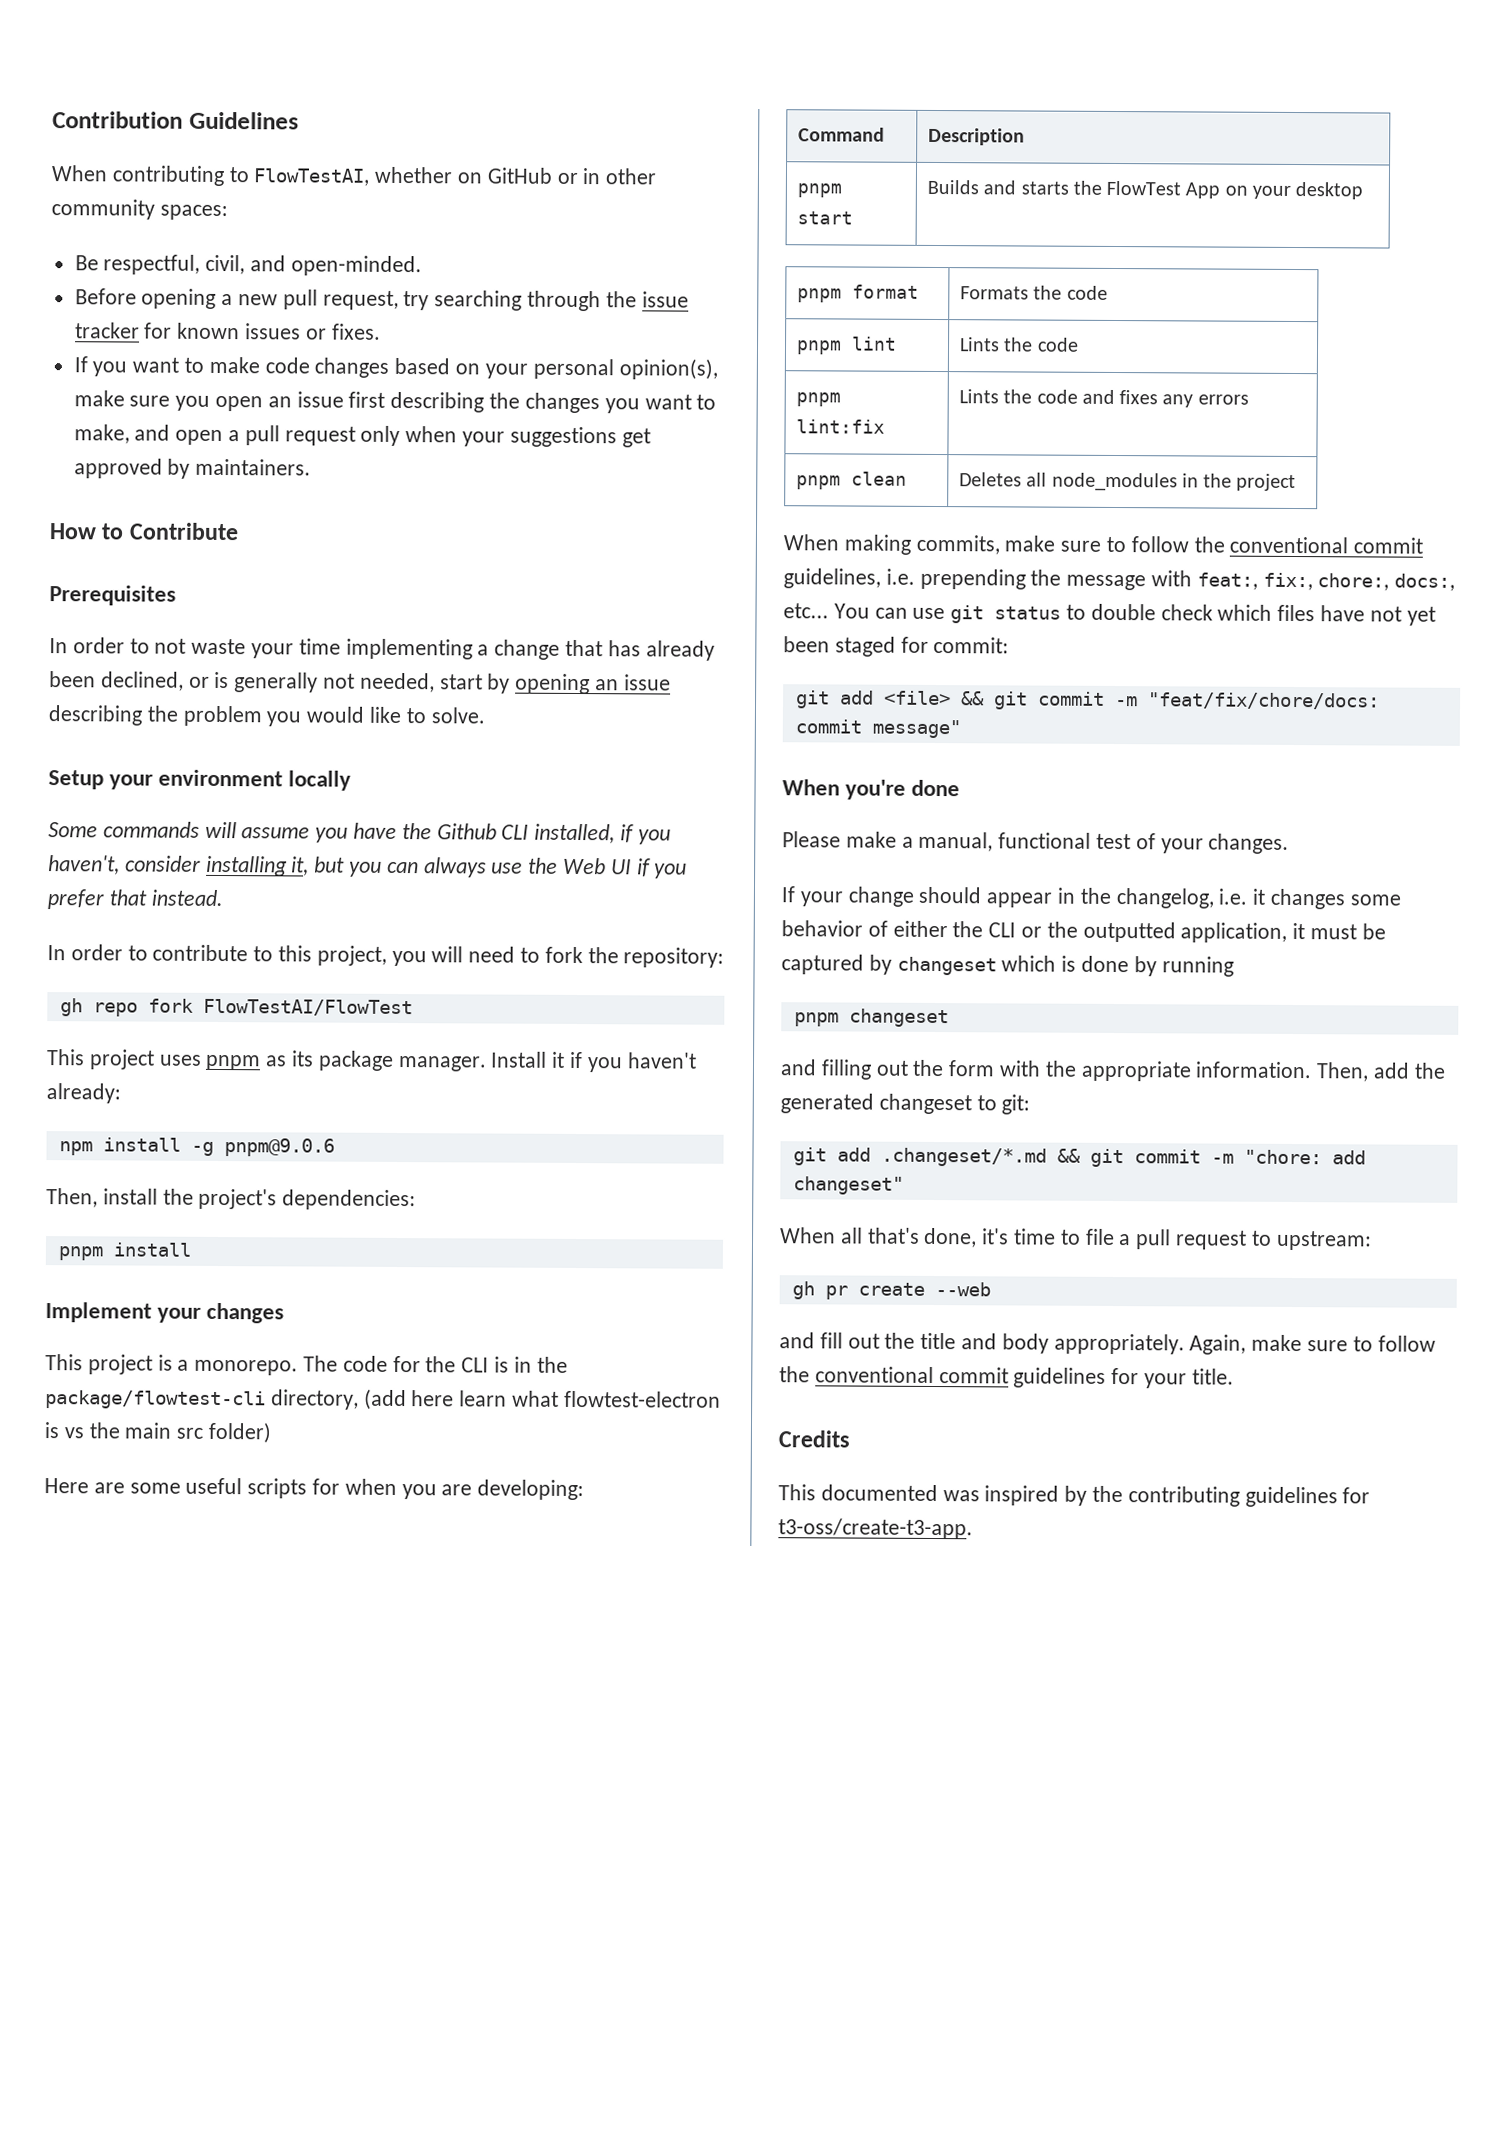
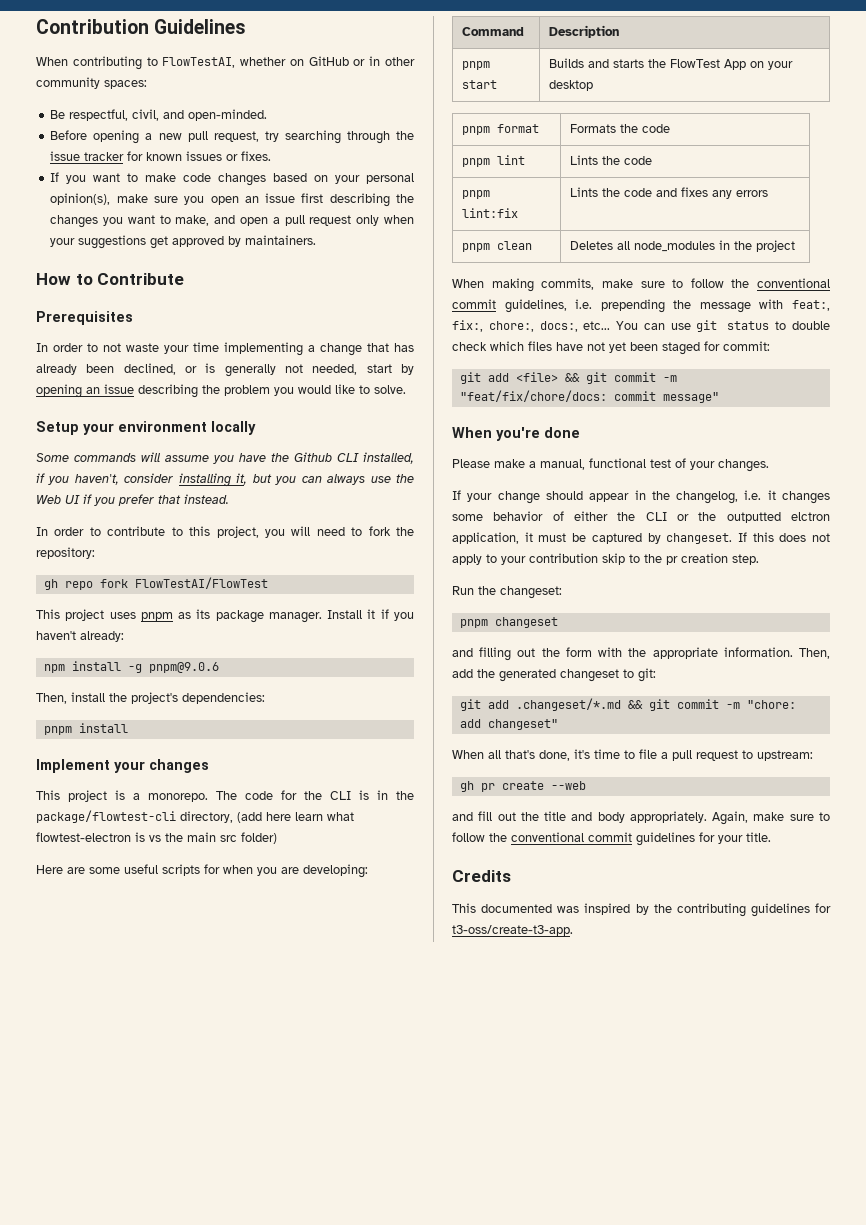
(1176, 932) none -> [791,512,830,521] elctron
[896,955,1234,977] changeset which is done by running -> [666,532,830,544] [452,553,759,565] [452,586,562,599] changeset. If this does not apply to your contribution skip to the pr creation step. // Run the changeset:

